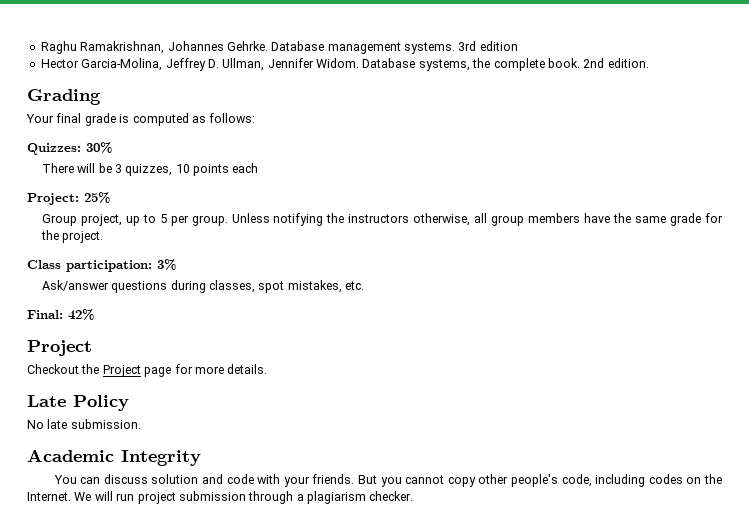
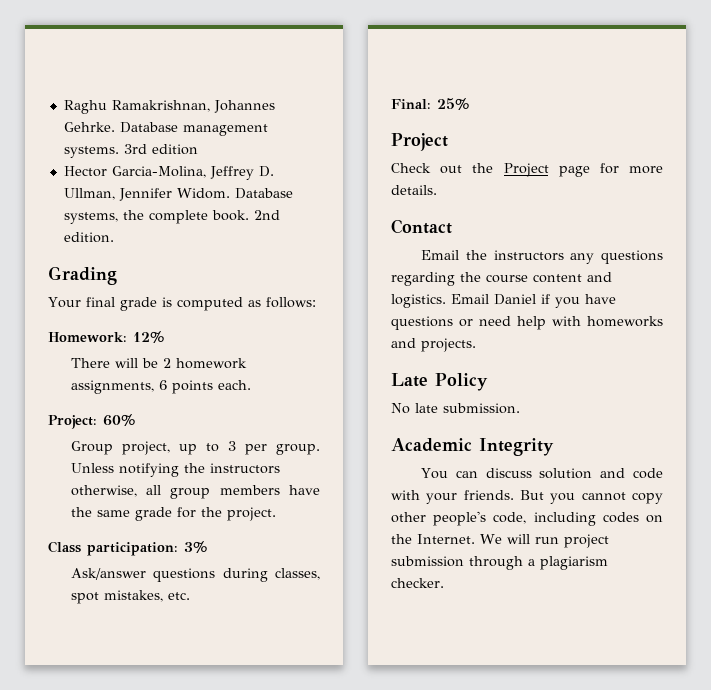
[27,142,112,155] Quizzes: 30% -> [48,331,164,343] Homework: 12%
[114,163,259,176] 3 quizzes, 10 points each -> [162,358,247,369] [70,380,251,394] 2 homework assignments, 6 points each.
[84,192,110,203] 25% -> [103,414,135,426] 60%
[159,214,167,223] 5 -> [227,441,236,451] 3
[68,309,94,320] 42% -> [437,98,469,110] 25%
[27,364,79,374] Checkout -> [391,163,463,174] Check out
(268, 369) none -> [391,219,452,234] [421,250,663,264] [391,272,612,286] [391,294,616,308] [391,316,663,330] [391,338,476,352] // Contact // Email the instructors any questions regarding the course content and logistics. Email Daniel if you have questions or need help with homeworks and projects.

